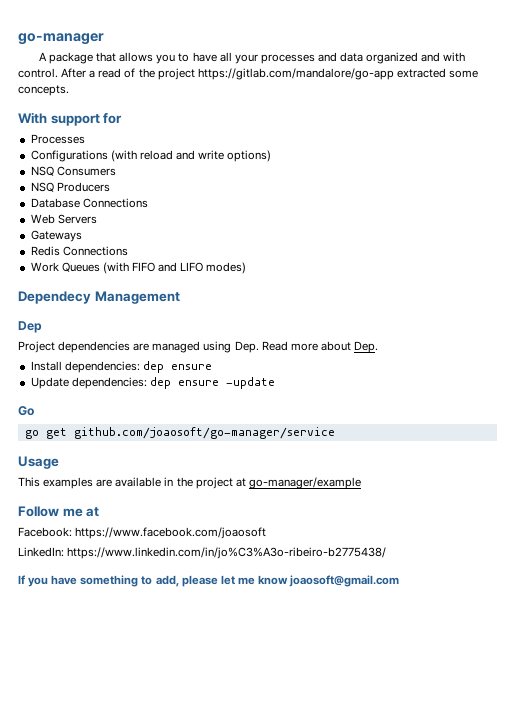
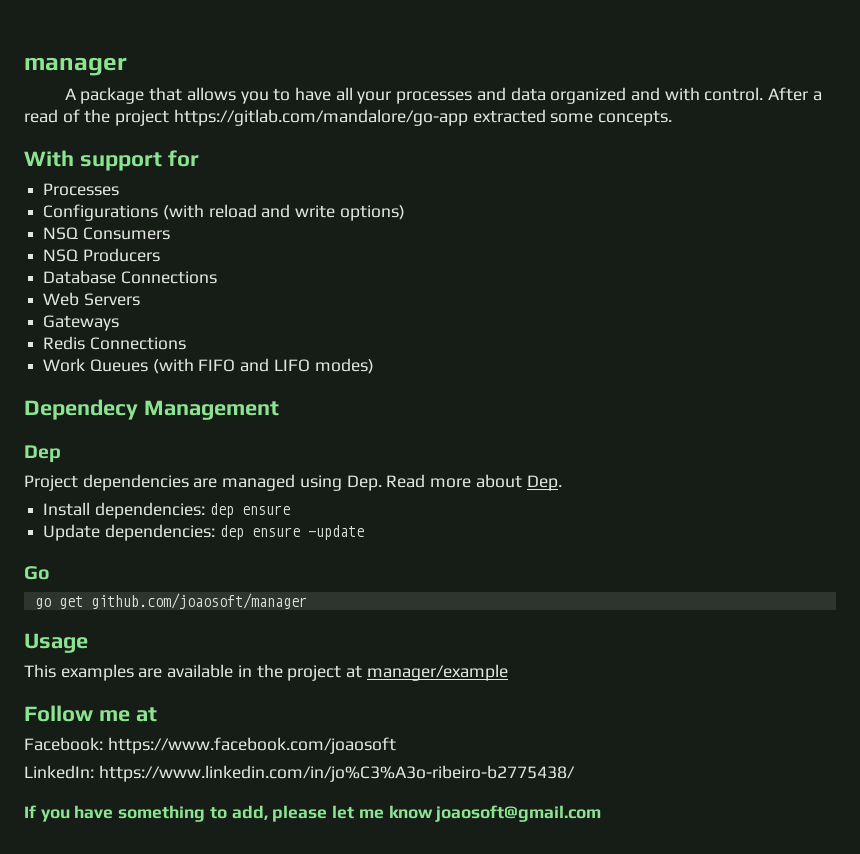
[18,33,104,45] go-manager -> [24,57,127,76] manager
[73,427,335,439] github.com/joaosoft/go-manager/service -> [90,593,307,609] github.com/joaosoft/manager
[248,477,361,489] go-manager/example -> [366,664,508,681] manager/example

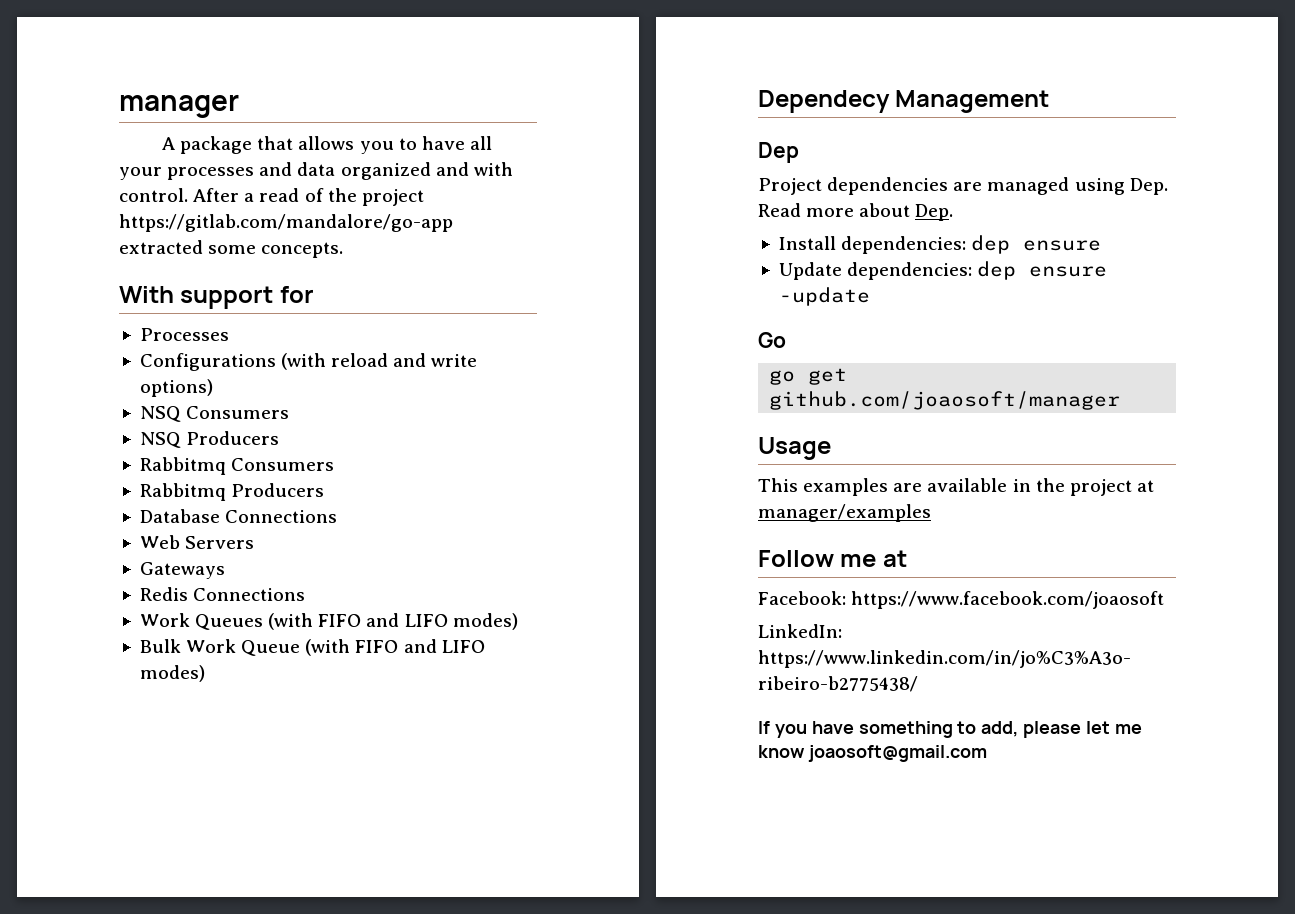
(160, 255) none -> [139,457,335,475] [139,483,325,501] // Rabbitmq Consumers // Rabbitmq Producers
(374, 366) none -> [139,639,485,656] [139,665,205,682] // Bulk Work Queue (with FIFO and LIFO modes)
[366,664,508,681] manager/example -> [758,504,931,522] manager/examples

